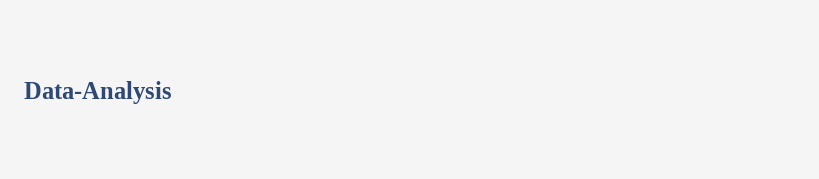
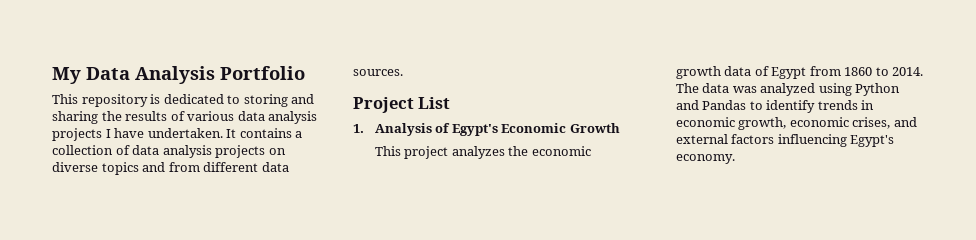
[24,81,172,104] Data-Analysis -> [52,66,305,84] [52,94,315,107] [52,111,318,124] [52,128,303,141] [52,145,286,158] [52,162,289,175] [353,69,403,76] [353,97,451,113] [353,123,620,136] [374,146,591,159] [675,66,924,79] [675,83,901,96] [675,100,875,113] [675,117,917,130] [675,134,895,147] [675,154,735,164] My Data Analysis Portfolio // This repository is dedicated to storing and sharing the results of various data analysis projects I have undertaken. It contains a collection of data analysis projects on diverse topics and from different data sources. // Project List // 1. Analysis of Egypt's Economic Growth // This project analyzes the economic growth data of Egypt from 1860 to 2014. The data was analyzed using Python and Pandas to identify trends in economic growth, economic crises, and external factors influencing Egypt's economy.

